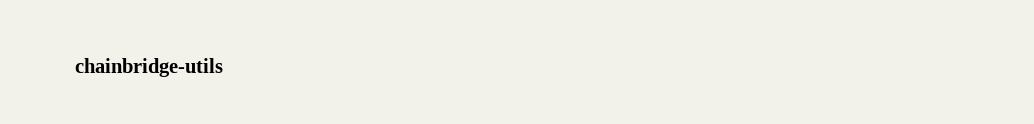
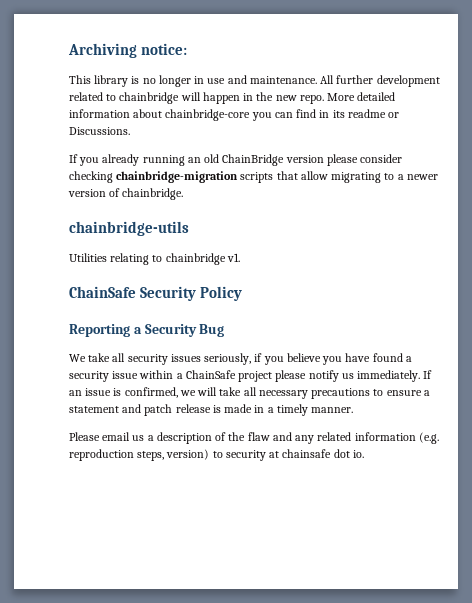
[75,58,223,77] chainbridge-utils -> [68,43,188,58] [69,75,440,87] [69,92,396,104] [69,109,400,121] [69,127,130,135] [69,154,403,166] [69,171,438,183] [68,188,184,200] [69,221,189,236] [69,253,240,265] [69,286,243,301] [69,324,225,337] [69,353,412,365] [69,370,433,382] [69,387,430,399] [69,404,354,416] [69,432,439,444] [69,449,364,461] Archiving notice: // This library is no longer in use and maintenance. All further development related to chainbridge will happen in the new repo. More detailed information about chainbridge-core you can find in its readme or Discussions. // If you already running an old ChainBridge version please consider checking chainbridge-migration scripts that allow migrating to a newer version of chainbridge. // chainbridge-utils // Utilities relating to chainbridge v1. // ChainSafe Security Policy // Reporting a Security Bug // We take all security issues seriously, if you believe you have found a security issue within a ChainSafe project please notify us immediately. If an issue is confirmed, we will take all necessary precautions to ensure a statement and patch release is made in a timely manner. // Please email us a description of the flaw and any related information (e.g. reproduction steps, version) to security at chainsafe dot io.

